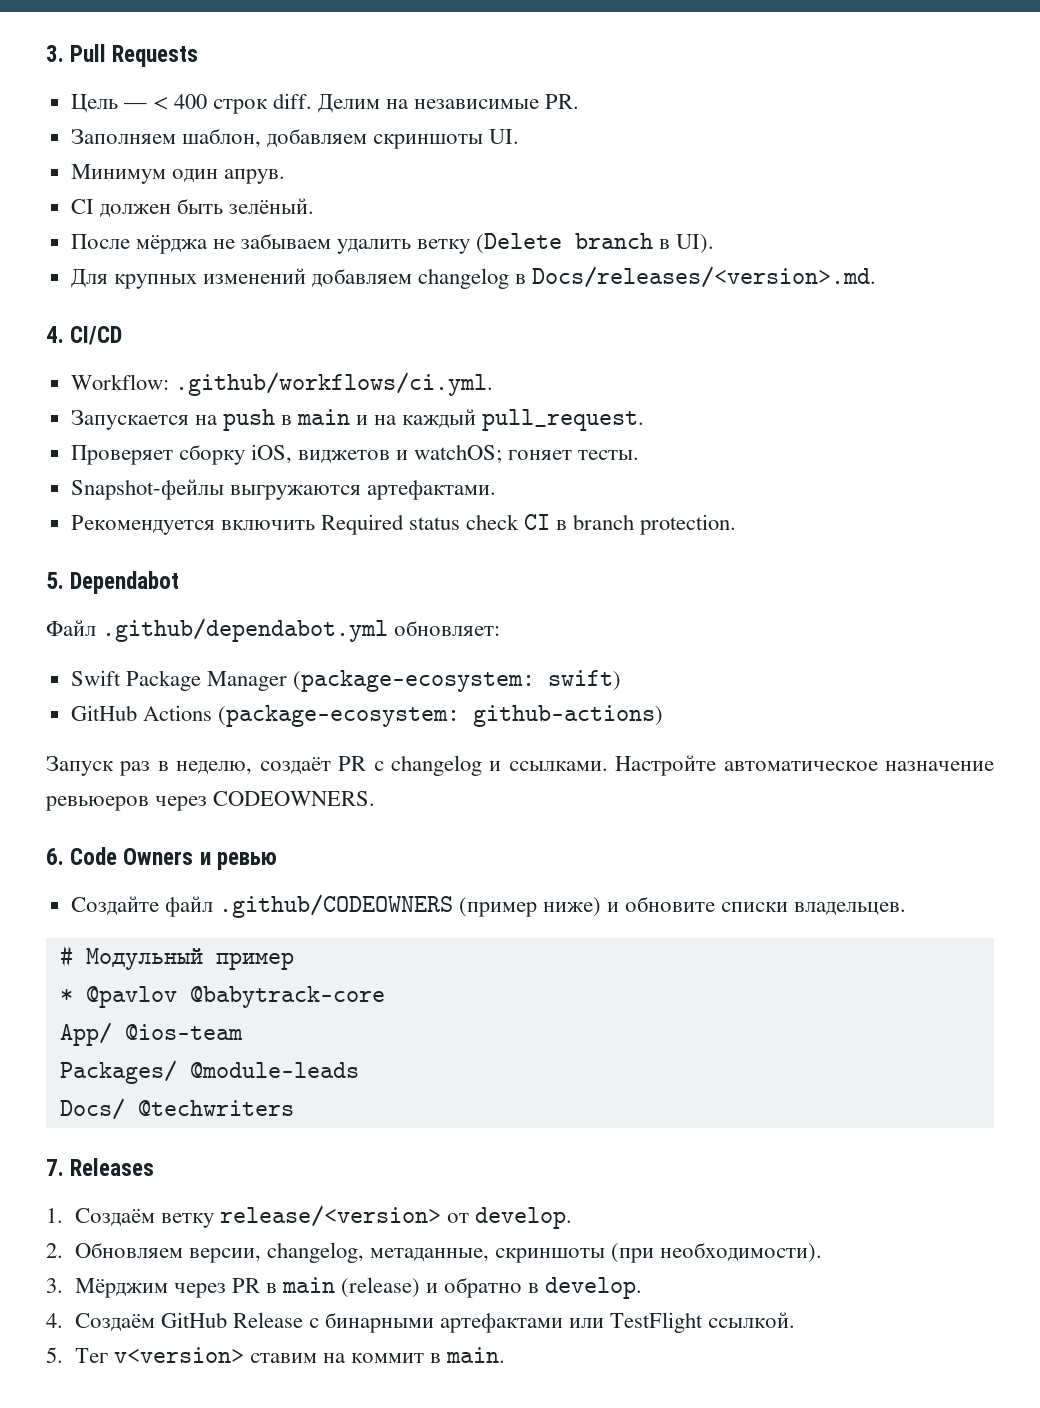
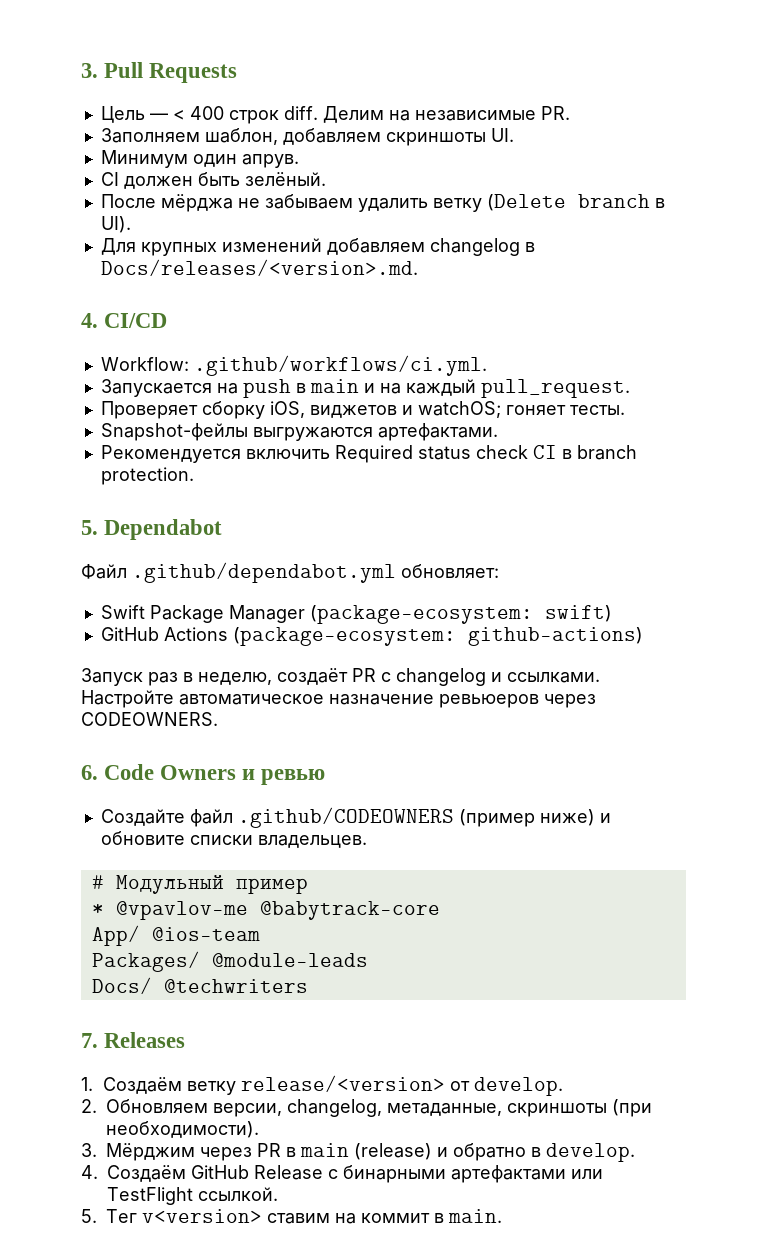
[85,986,177,1008] @pavlov -> [115,901,248,920] @vpavlov-me

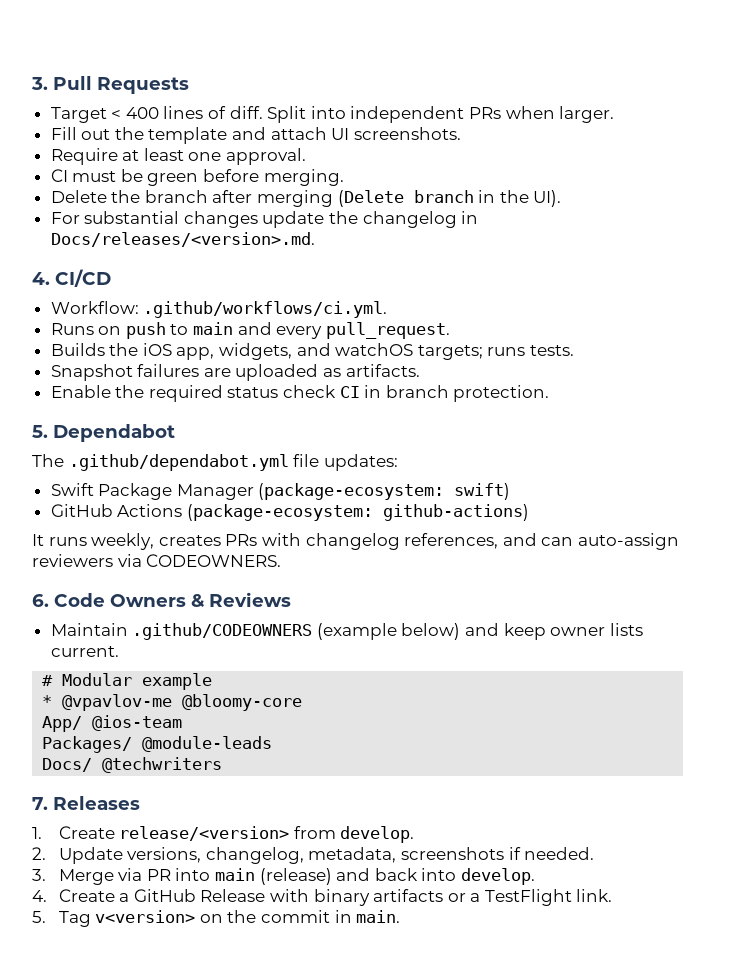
[100,106,570,124] [100,128,514,146] [100,150,299,168] [100,172,326,189] [100,194,665,212] [100,216,131,233] [100,238,535,256] Цель — < 400 строк diff. Делим на независимые PR. // Заполняем шаблон, добавляем скриншоты UI. // Минимум один апрув. // CI должен быть зелёный. // После мёрджа не забываем удалить ветку (Delete branch в UI). // Для крупных изменений добавляем changelog в -> [50,106,615,123] [50,127,461,144] [50,148,307,165] [50,169,344,186] [50,190,562,207] [50,211,479,228] Target < 400 lines of diff. Split into independent PRs when larger. // Fill out the template and attach UI screenshots. // Require at least one approval. // CI must be green before merging. // Delete the branch after merging (Delete branch in the UI). // For substantial changes update the changelog in
[100,379,630,398] [100,401,625,419] [100,423,498,441] [100,445,413,463] Запускается на push в main и на каждый pull_request. // Проверяет сборку iOS, виджетов и watchOS; гоняет тесты. // Snapshot-фейлы выгружаются артефактами. // Рекомендуется включить Required -> [50,322,450,339] [50,343,575,360] [50,364,420,381] [50,385,223,402] Runs on push to main and every pull_request. // Builds the iOS app, widgets, and watchOS targets; runs tests. // Snapshot failures are uploaded as artifacts. // Enable the required
[561,449,572,459] в -> [364,385,382,398] in
[81,562,499,583] Файл .github/dependabot.yml обновляет: -> [32,454,398,471] The .github/dependabot.yml file updates:
[81,668,600,686] [81,690,596,708] [81,712,218,726] [81,764,326,785] [100,807,611,828] [100,831,367,848] Запуск раз в неделю, создаёт PR с changelog и ссылками. Настройте автоматическое назначение ревьюеров через CODEOWNERS. // 6. Code Owners и ревью // Создайте файл .github/CODEOWNERS (пример ниже) и обновите списки владельцев. -> [32,533,679,550] [32,554,282,567] [32,592,291,607] [50,623,643,640] [50,646,119,657] It runs weekly, creates PRs with changelog references, and can auto-assign reviewers via CODEOWNERS. // 6. Code Owners & Reviews // Maintain .github/CODEOWNERS (example below) and keep owner lists current.
[115,875,308,894] Модульный пример -> [62,673,213,690] Modular example
[259,901,440,920] @babytrack-core -> [182,694,303,711] @bloomy-core
[102,1075,563,1096] [81,1099,652,1117] [106,1121,259,1138] [81,1143,635,1162] [81,1165,603,1183] [107,1187,278,1205] [81,1209,444,1224] Создаём ветку release/<version> от develop. // 2. Обновляем версии, changelog, метаданные, скриншоты (при необходимости). // 3. Мёрджим через PR в main (release) и обратно в develop. // 4. Создаём GitHub Release с бинарными артефактами или TestFlight ссылкой. // 5. Тег v<version> ставим на коммит в -> [58,826,415,843] [32,847,595,864] [32,868,535,885] [32,889,613,906] [32,910,352,927] Create release/<version> from develop. // 2. Update versions, changelog, metadata, screenshots if needed. // 3. Merge via PR into main (release) and back into develop. // 4. Create a GitHub Release with binary artifacts or a TestFlight link. // 5. Tag v<version> on the commit in

